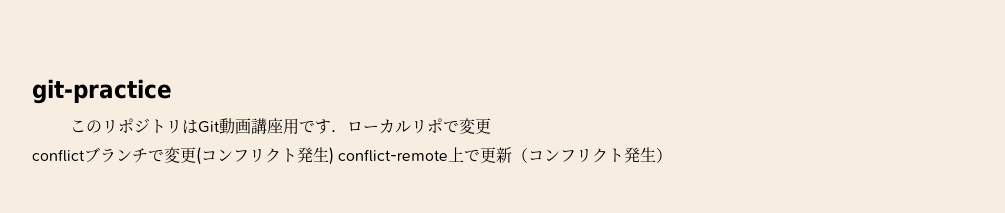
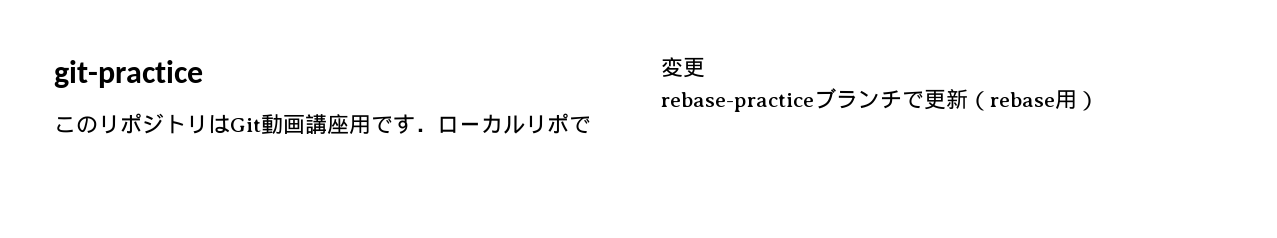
[32,149,85,162] conflict -> [661,92,814,112] rebase-practice
[164,147,657,165] 変更(コンフリクト発生) conflict-remote上で更新（コンフリクト発生 -> [924,89,1077,111] 更新（rebase用

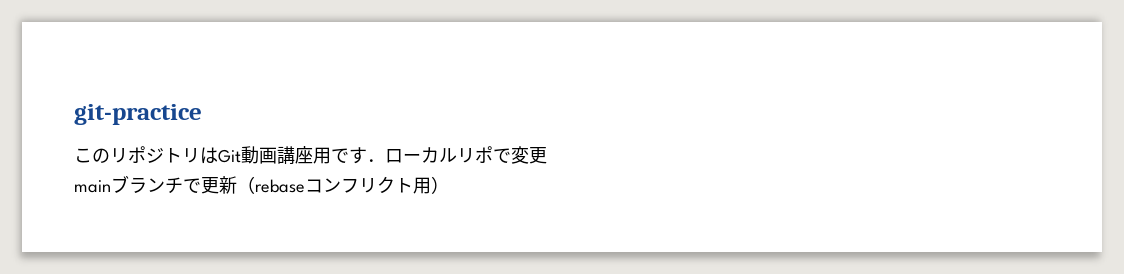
[661,92,814,112] rebase-practice -> [74,180,111,193] main
(1055, 99) none -> [305,176,413,194] コンフリクト

